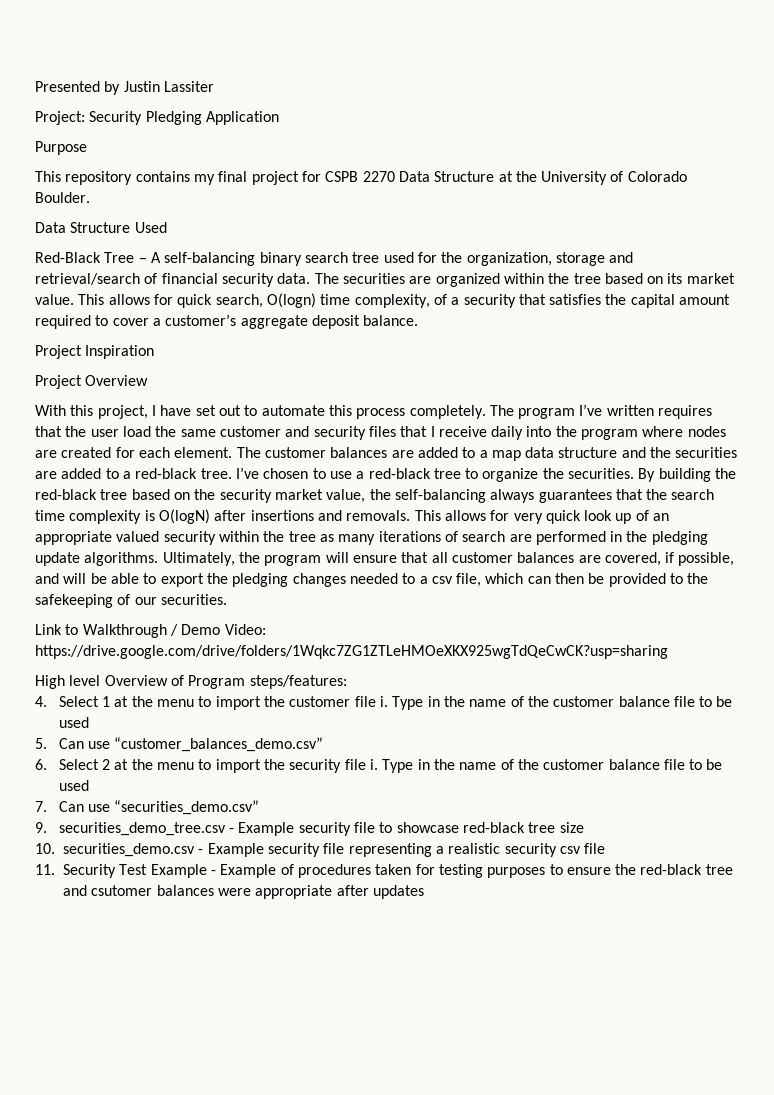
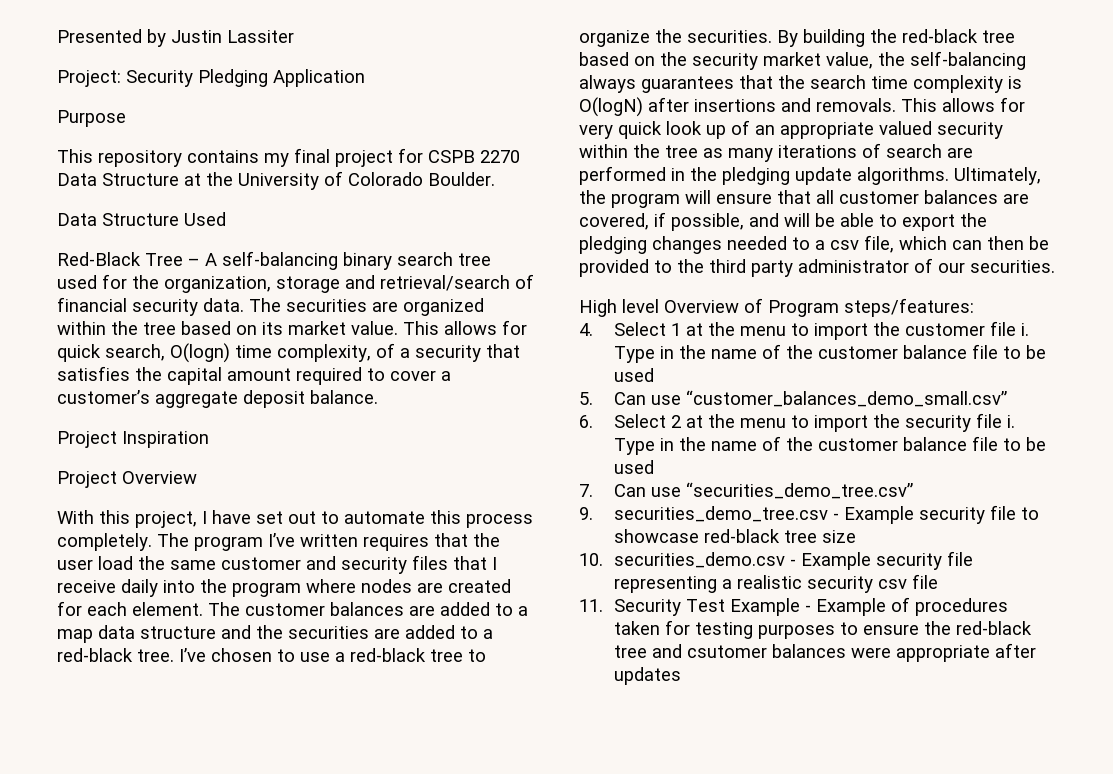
[35,594,113,608] safekeeping -> [709,259,909,277] third party administrator
[35,624,266,638] [35,645,668,659] // Link to Walkthrough / Demo Video: https://drive.google.com/drive/folders/1Wqkc7ZG1ZTLeHMOeXKX925wgTdQeCwCK?usp=sharing -> (1055, 266) none
[114,737,324,752] “customer_balances_demo.csv” -> [685,390,1007,407] “customer_balances_demo_small.csv”
[114,800,260,815] “securities_demo.csv” -> [685,482,913,499] “securities_demo_tree.csv”

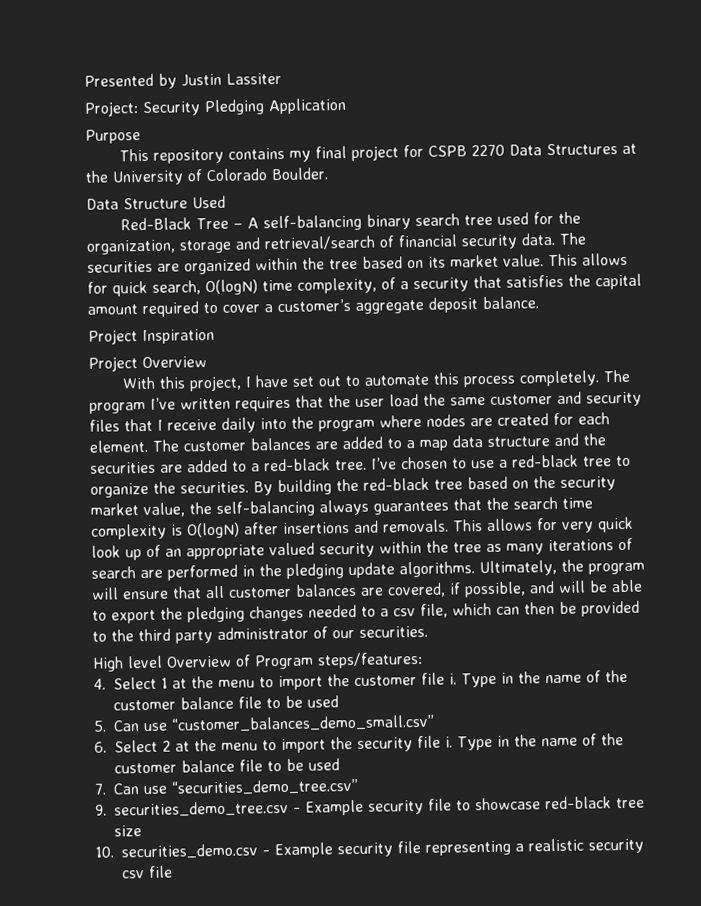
[102,173,179,186] Structure -> [546,143,619,156] Structures
[170,343,230,363] O(logn) -> [205,279,258,296] O(logN)
[579,597,1008,616] [613,620,1032,639] [613,643,1036,662] [613,667,681,685] // 11. Security Test Example - Example of procedures taken for testing purposes to ensure the red-black tree and csutomer balances were appropriate after updates -> (173, 871) none

